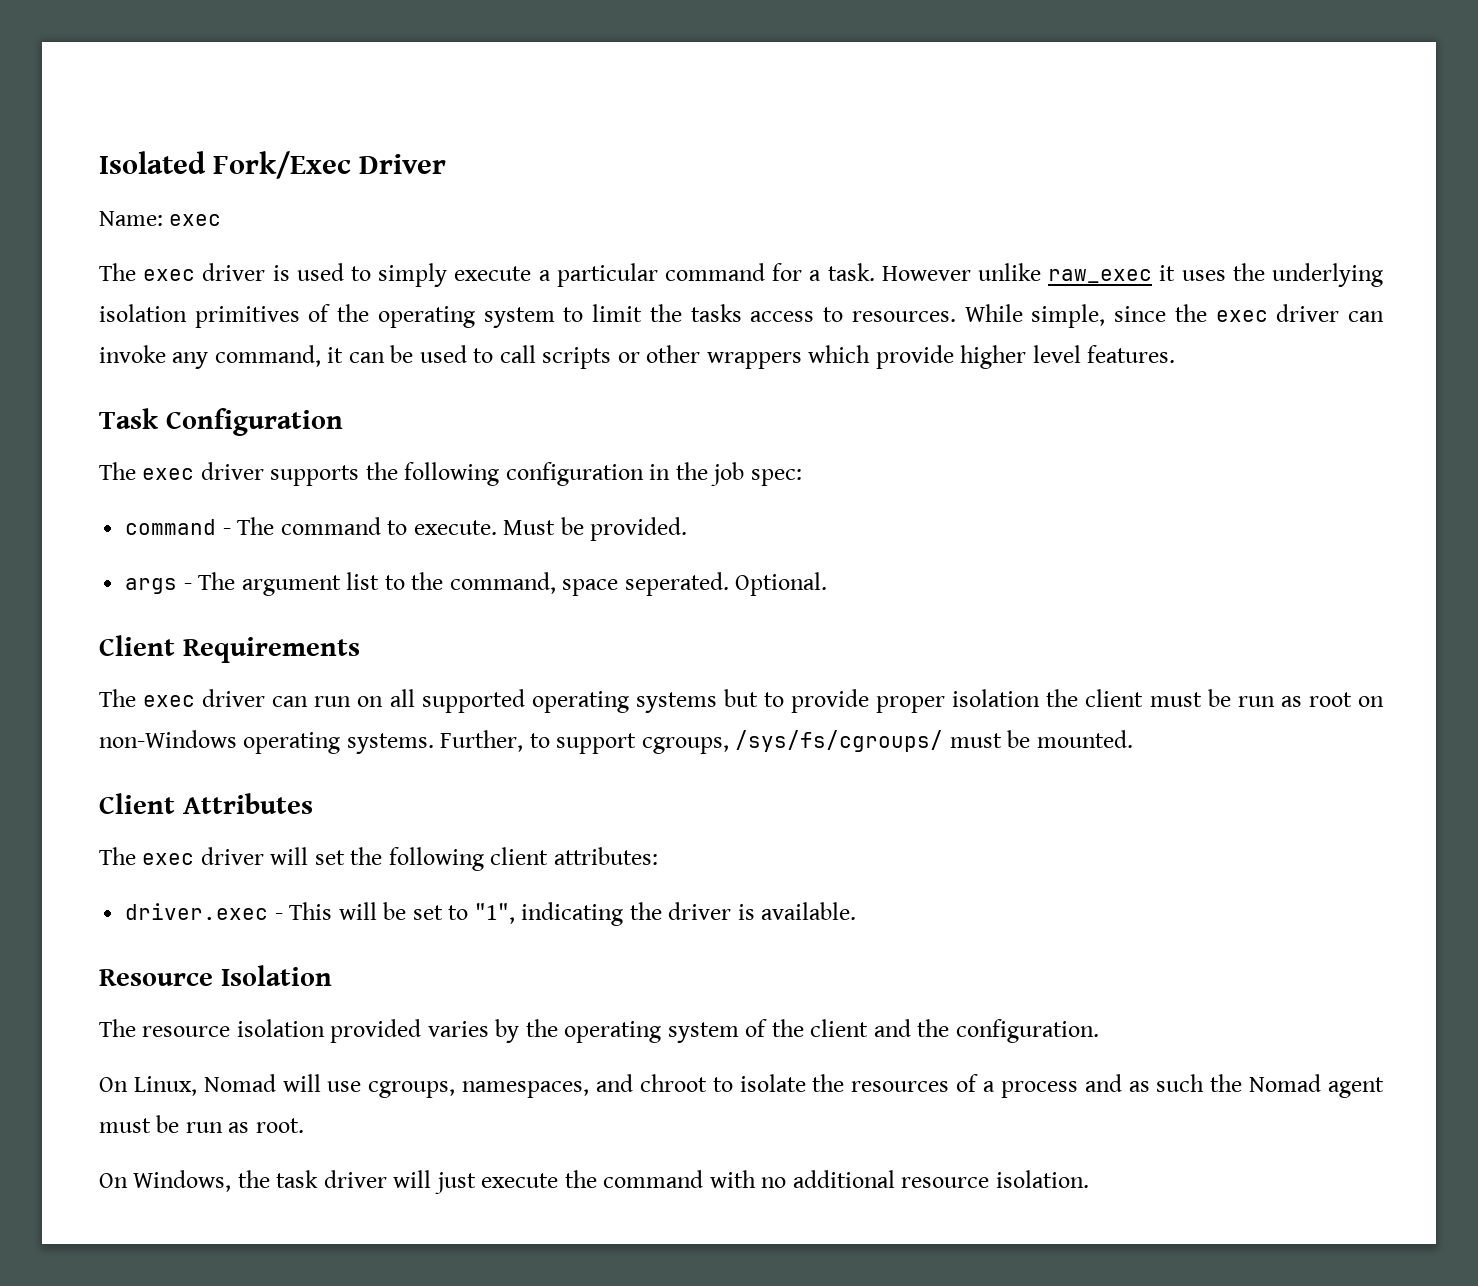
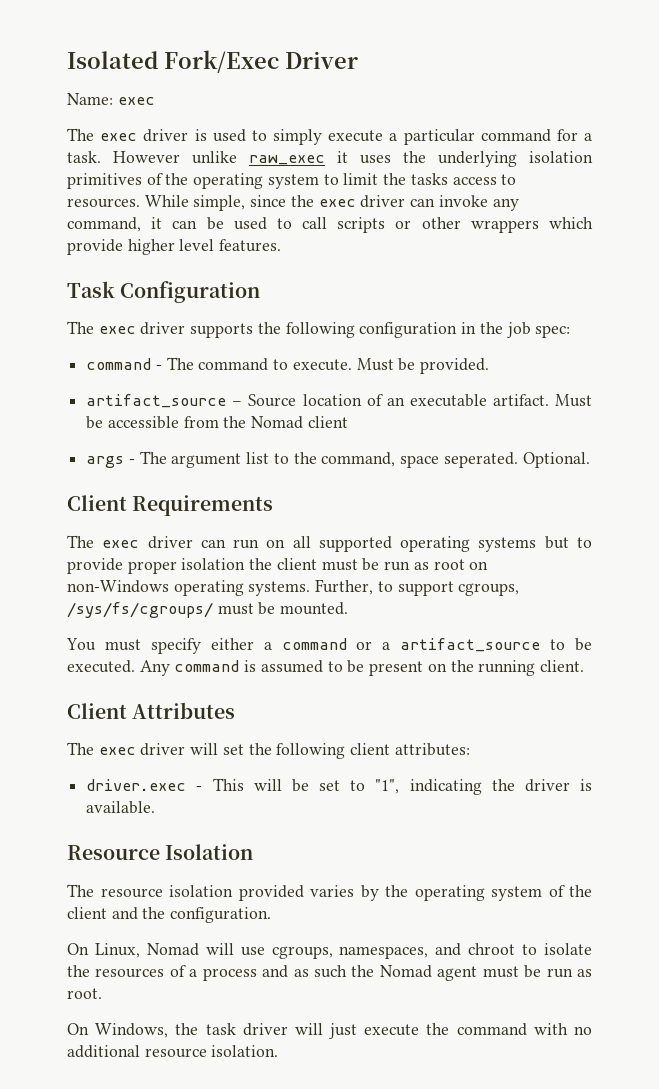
(688, 529) none -> [86,394,592,408] [86,416,348,429] // artifact_source – Source location of an executable artifact. Must be accessible from the Nomad client
(1133, 739) none -> [66,638,592,654] [67,660,584,676] // You must specify either a command or a artifact_source to be executed. Any command is assumed to be present on the running client.

